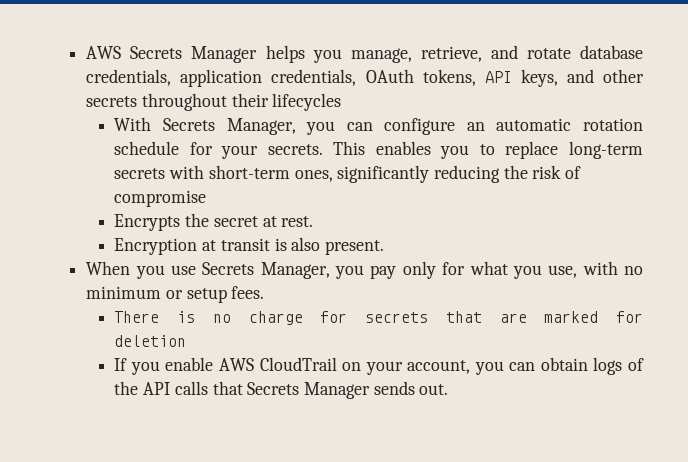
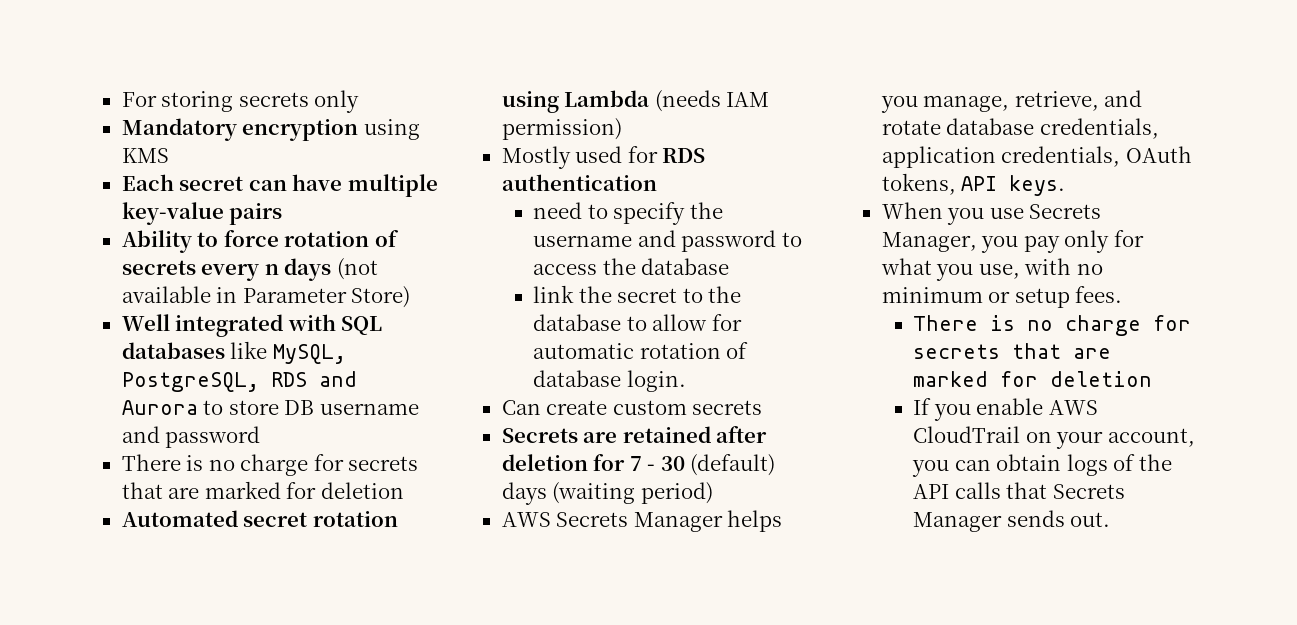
(86, 52) none -> [121,90,360,113] [121,118,420,141] [121,148,169,163] [121,174,438,197] [121,202,283,225] [121,230,399,253] [121,258,378,281] [121,286,411,308] [121,314,383,337] [121,341,346,364] [121,371,357,392] [121,400,419,415] [121,426,261,448] [121,454,419,476] [121,481,404,499] [121,510,398,527] [501,90,770,113] [501,118,622,140] [501,146,706,169] [501,174,657,191] [533,202,723,225] [533,230,802,252] [533,258,730,275] [533,285,742,303] [533,314,742,331] [533,342,749,359] [533,370,686,392] [501,400,763,415] [501,426,768,443] [501,454,776,476] [501,482,713,505] For storing secrets only // Mandatory encryption using KMS // Each secret can have multiple key-value pairs // Ability to force rotation of secrets every n days (not available in Parameter Store) // Well integrated with SQL databases like MySQL, PostgreSQL, RDS and Aurora to store DB username and password // There is no charge for secrets that are marked for deletion // Automated secret rotation using Lambda (needs IAM permission) // Mostly used for RDS authentication // need to specify the username and password to access the database // link the secret to the database to allow for automatic rotation of database login. // Can create custom secrets // Secrets are retained after deletion for 7 - 30 (default) days (waiting period) //
[520,69,644,87] [86,93,342,111] [114,117,644,135] [114,141,644,159] [114,165,582,183] [114,190,207,207] [114,213,314,231] [114,237,384,255] keys, and other secrets throughout their lifecycles // With Secrets Manager, you can configure an automatic rotation schedule for your secrets. This enables you to replace long-term secrets with short-term ones, significantly reducing the risk of compromise // Encrypts the secret at rest. // Encryption at transit is also present. -> [1009,175,1066,196] keys.

